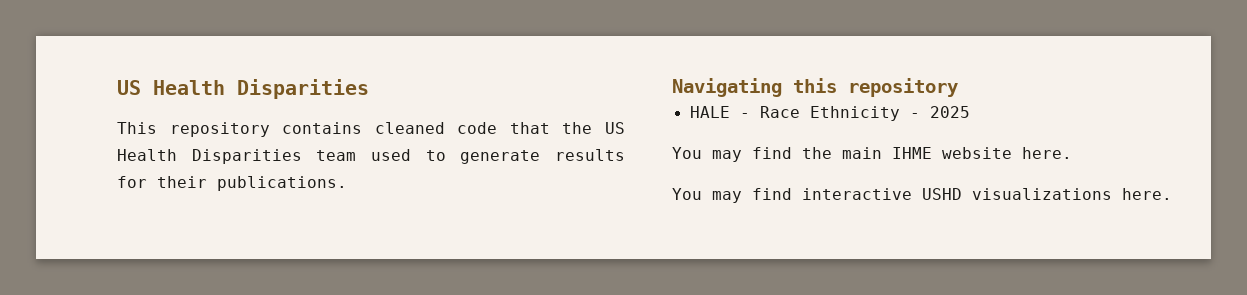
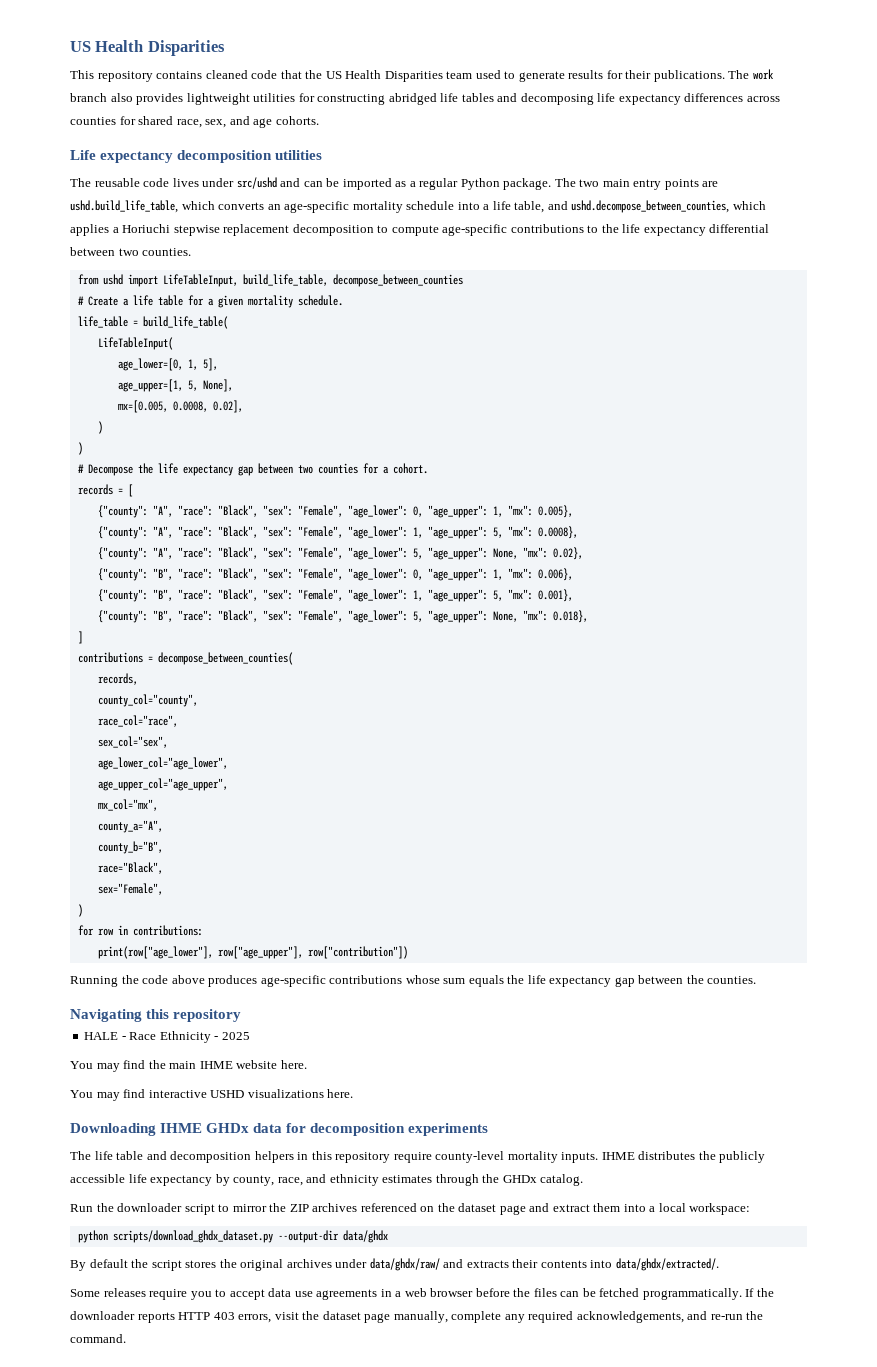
(347, 183) none -> [728,69,774,80] [70,93,780,105] [70,116,319,128] [70,150,323,163] [70,177,719,190] [70,200,766,213] [70,224,770,236] [70,247,192,256] [77,274,463,287] [77,295,343,308] [77,316,228,329] [97,337,173,350] [117,358,218,371] [117,379,233,392] [117,400,243,413] [97,421,103,434] [77,442,83,455] [77,463,428,476] [77,484,133,497] [97,505,573,518] [97,526,578,539] [97,547,583,560] [97,568,573,581] [97,589,573,602] [97,610,588,623] [77,631,83,644] [77,652,293,665] [97,673,138,685] [97,694,198,707] [97,715,178,727] [97,736,168,748] [97,757,228,770] [97,778,228,791] [97,799,158,811] [97,820,163,833] [97,841,163,854] [97,862,163,874] [97,883,163,895] [77,904,83,917] [77,925,203,936] [97,946,408,959] [70,975,757,987] The work branch also provides lightweight utilities for constructing abridged life tables and decomposing life expectancy differences across counties for shared race, sex, and age cohorts. // Life expectancy decomposition utilities // The reusable code lives under src/ushd and can be imported as a regular Python package. The two main entry points are ushd.build_life_table, which converts an age-specific mortality schedule into a life table, and ushd.decompose_between_counties, which applies a Horiuchi stepwise replacement decomposition to compute age-specific contributions to the life expectancy differential between two counties. // from ushd import LifeTableInput, build_life_table, decompose_between_counties // # Create a life table for a given mortality schedule. // life_table = build_life_table( // LifeTableInput( // age_lower=[0, 1, 5], // age_upper=[1, 5, None], // mx=[0.005, 0.0008, 0.02], // ) // ) // # Decompose the life expectancy gap between two counties for a cohort. // records = [ // {"county": "A", "race": "Black", "sex": "Female", "age_lower": 0, "age_upper": 1, "mx": 0.005}, // {"county": "A", "race": "Black", "sex": "Female", "age_lower": 1, "age_upper": 5, "mx": 0.0008}, // {"county": "A", "race": "Black", "sex": "Female", "age_lower": 5, "age_upper": None, "mx": 0.02}, // {"county": "B", "race": "Black", "sex": "Female", "age_lower": 0, "age_upper": 1, "mx": 0.006}, // {"county": "B", "race": "Black", "sex": "Female", "age_lower": 1, "age_upper": 5, "mx": 0.001}, // {"county": "B", "race": "Black", "sex": "Female", "age_lower": 5, "age_upper": None, "mx": 0.018}, // ] // contributions = decompose_between_counties( // records, // county_col="county", // race_col="race", // sex_col="sex", // age_lower_col="age_lower", // age_upper_col="age_upper", // mx_col="mx", // county_a="A", // county_b="B", // race="Black", // sex="Female", // ) // for row in contributions: // print(row["age_lower"], row["age_upper"], row["contribution"]) // Running the code above produces age-specific contributions whose sum equals the life expectancy gap between the counties.
(1172, 194) none -> [70,1123,489,1136] [70,1151,766,1163] [70,1174,584,1186] [70,1203,751,1215] [77,1230,388,1243] [70,1258,719,1271] [70,1288,774,1300] [70,1311,764,1323] [70,1334,126,1343] // Downloading IHME GHDx data for decomposition experiments // The life table and decomposition helpers in this repository require county-level mortality inputs. IHME distributes the publicly accessible life expectancy by county, race, and ethnicity estimates through the GHDx catalog. // Run the downloader script to mirror the ZIP archives referenced on the dataset page and extract them into a local workspace: // python scripts/download_ghdx_dataset.py --output-dir data/ghdx // By default the script stores the original archives under data/ghdx/raw/ and extracts their contents into data/ghdx/extracted/. // Some releases require you to accept data use agreements in a web browser before the files can be fetched programmatically. If the downloader reports HTTP 403 errors, visit the dataset page manually, complete any required acknowledgements, and re-run the command.

